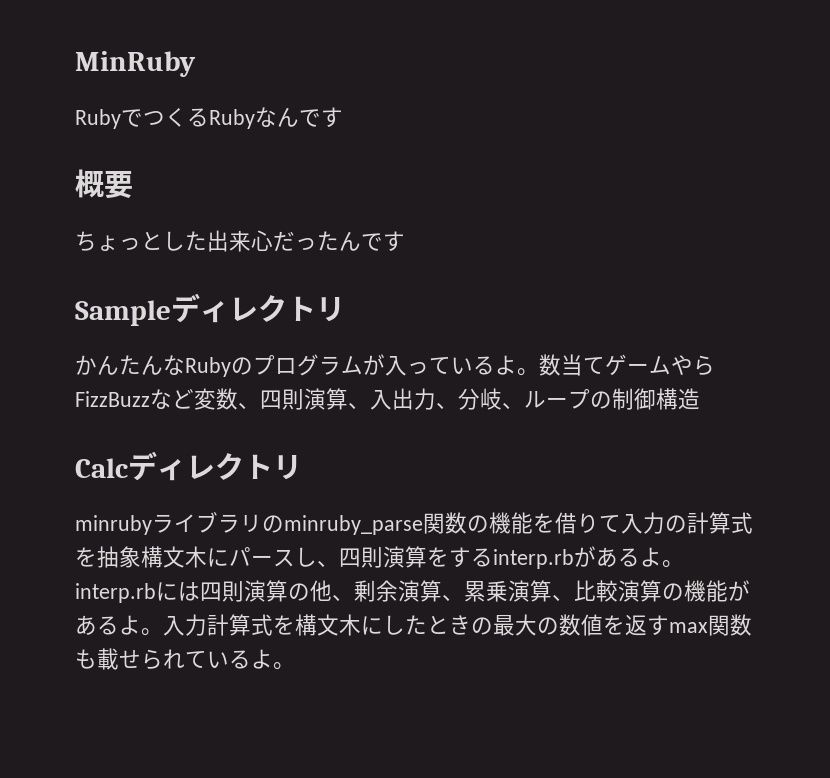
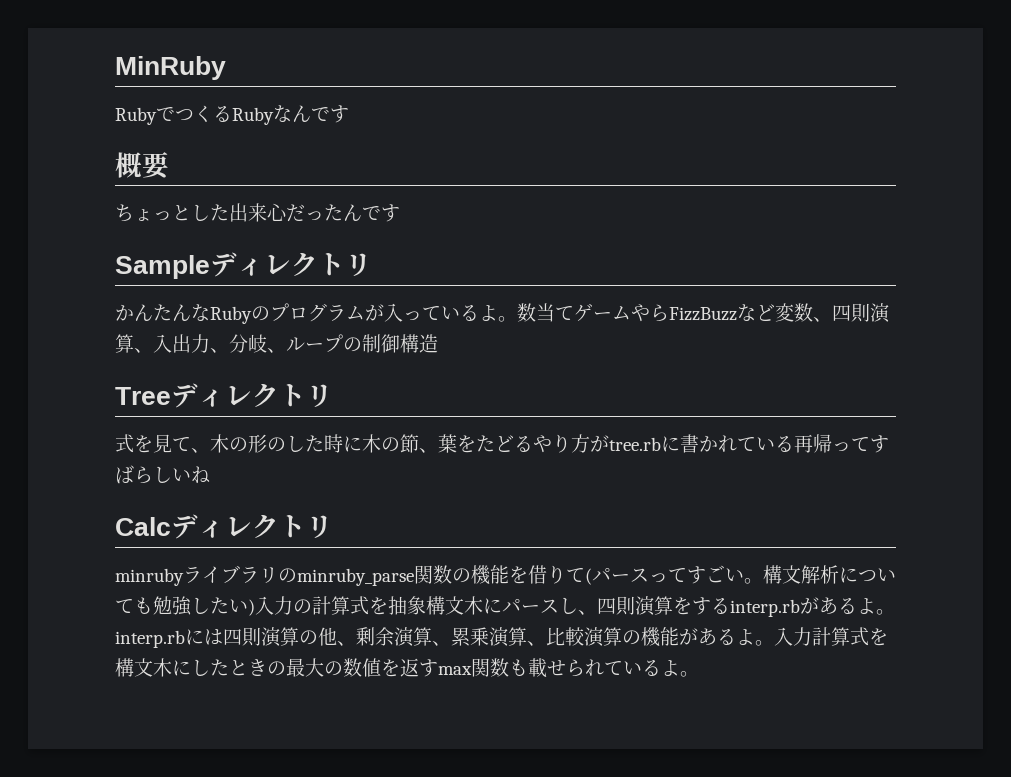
(700, 399) none -> [115,383,333,408] [115,434,889,453] [115,465,210,484] // Treeディレクトリ // 式を見て、木の形のした時に木の節、葉をたどるやり方がtree.rbに書かれている再帰ってすばらしいね
(621, 523) none -> [585,565,896,585] [115,596,255,616] (パースってすごい。構文解析についても勉強したい)

